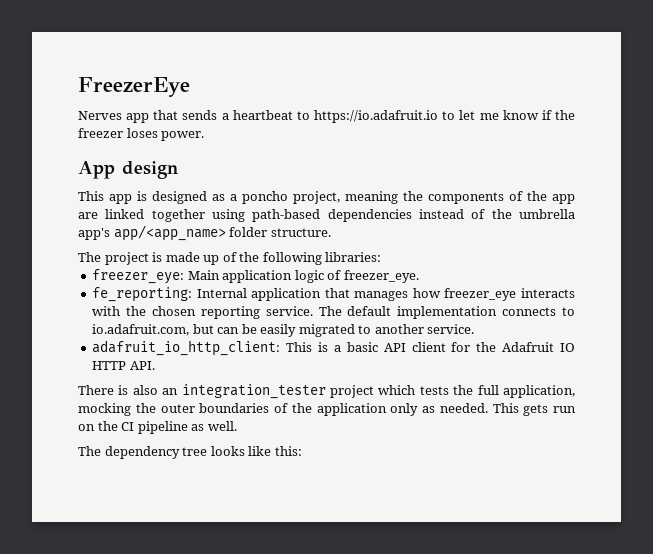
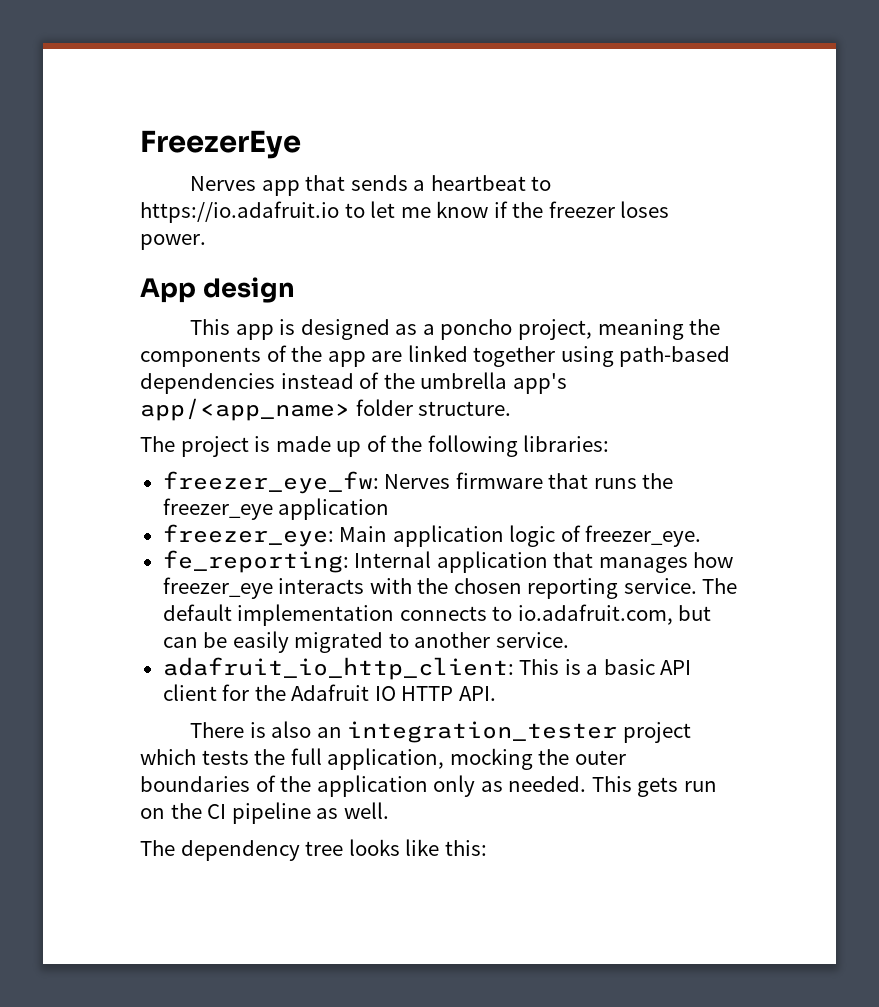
(382, 257) none -> [162,471,674,494] [162,498,390,520] // freezer_eye_fw: Nerves firmware that runs the freezer_eye application

